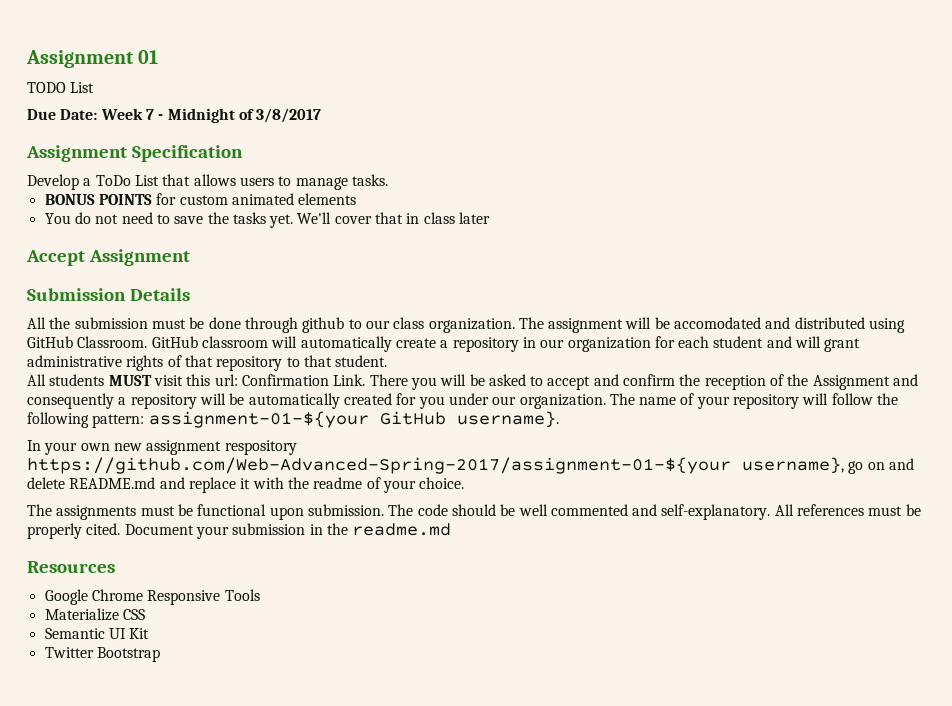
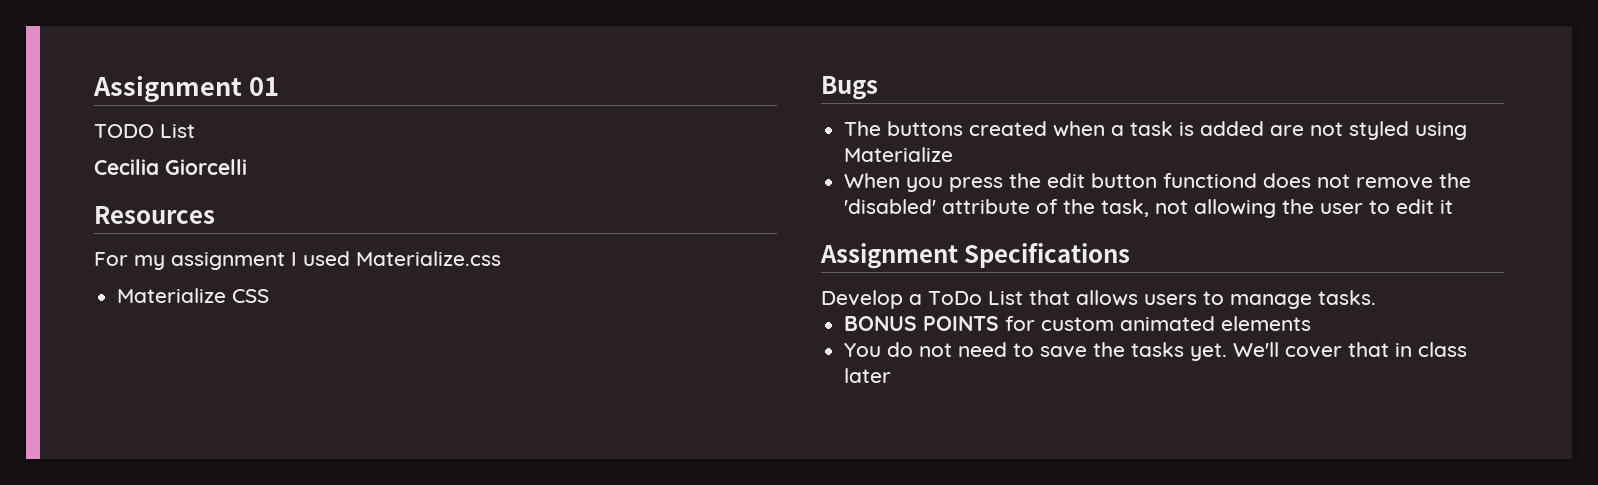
[27,108,322,123] [26,145,243,162] Due Date: Week 7 - Midnight of 3/8/2017 // Assignment Specification -> [94,159,247,175] [94,206,215,224] [94,251,501,270] [117,288,270,303] [821,76,878,100] [844,121,1468,140] [844,147,954,162] [844,173,1472,192] [844,199,1454,218] [820,243,1131,269] Cecilia Giorcelli // Resources // For my assignment I used Materialize.css // Materialize CSS // Bugs // The buttons created when a task is added are not styled using Materialize // When you press the edit button functiond does not remove the 'disabled' attribute of the task, not allowing the user to edit it // Assignment Specifications
[26,249,190,266] [27,288,190,301] [27,317,906,333] [27,336,861,352] [27,355,388,371] [27,374,919,390] [27,393,899,409] [27,411,559,428] [27,440,297,455] [27,457,914,474] [27,477,465,493] [27,504,921,520] [27,523,452,539] [27,561,115,573] [44,589,260,605] [44,608,145,621] [44,628,150,639] [44,647,160,662] // Accept Assignment // Submission Details // All the submission must be done through github to our class organization. The assignment will be accomodated and distributed using GitHub Classroom. GitHub classroom will automatically create a repository in our organization for each student and will grant administrative rights of that repository to that student. // All students MUST visit this url: Confirmation Link. There you will be asked to accept and confirm the reception of the Assignment and consequently a repository will be automatically created for you under our organization. The name of your repository will follow the following pattern: assignment-01-${your GitHub username}. // In your own new assignment respository https://github.com/Web-Advanced-Spring-2017/assignment-01-${your username}, go on and delete README.md and replace it with the readme of your choice. // The assignments must be functional upon submission. The code should be well commented and self-explanatory. All references must be properly cited. Document your submission in the readme.md // Resources // Google Chrome Responsive Tools // Materialize CSS // Semantic UI Kit // Twitter Bootstrap -> (892, 375) none

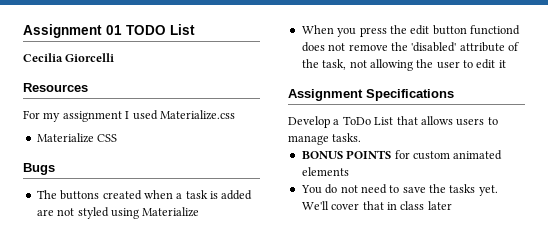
(279, 86) // -> (122, 30) none

